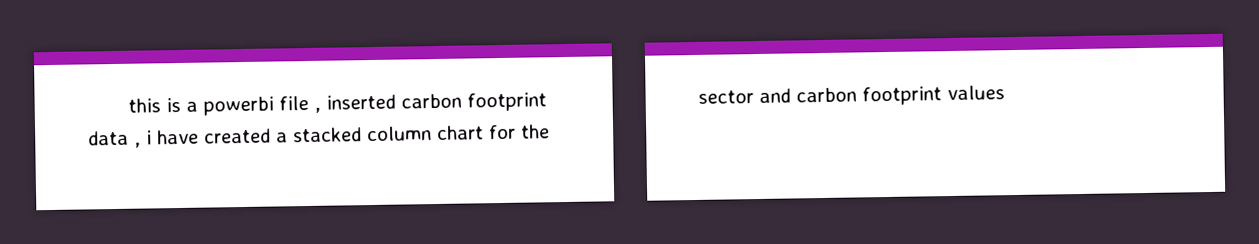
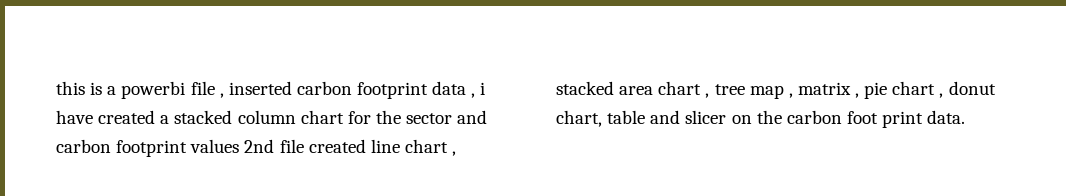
(1005, 93) none -> [244,139,457,156] [556,81,996,99] [556,110,966,128] 2nd file created line chart , stacked area chart , tree map , matrix , pie chart , donut chart, table and slicer on the carbon foot print data.

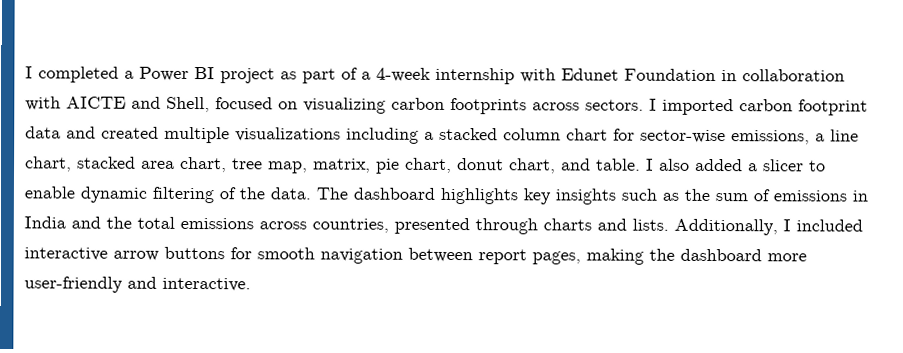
[56,81,486,99] [56,110,156,124] this is a powerbi file , inserted carbon footprint data , i have created -> [25,66,845,85] [25,96,868,116] [25,126,419,144] I completed a Power BI project as part of a 4-week internship with Edunet Foundation in collaboration with AICTE and Shell, focused on visualizing carbon footprints across sectors. I imported carbon footprint data and created multiple visualizations including
[375,110,488,124] [56,139,457,157] [556,81,996,99] [556,110,966,128] the sector and carbon footprint values 2nd file created line chart , stacked area chart , tree map , matrix , pie chart , donut chart, table and slicer on the carbon foot print data. -> [640,129,859,145] [25,156,826,174] [24,186,868,205] [24,216,863,236] [24,246,807,265] [24,276,251,293] sector-wise emissions, a line chart, stacked area chart, tree map, matrix, pie chart, donut chart, and table. I also added a slicer to enable dynamic filtering of the data. The dashboard highlights key insights such as the sum of emissions in India and the total emissions across countries, presented through charts and lists. Additionally, I included interactive arrow buttons for smooth navigation between report pages, making the dashboard more user-friendly and interactive.

